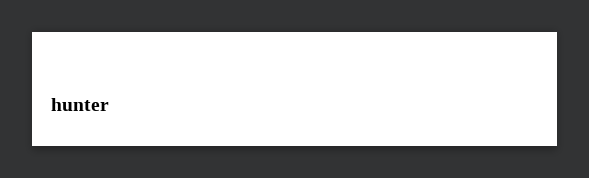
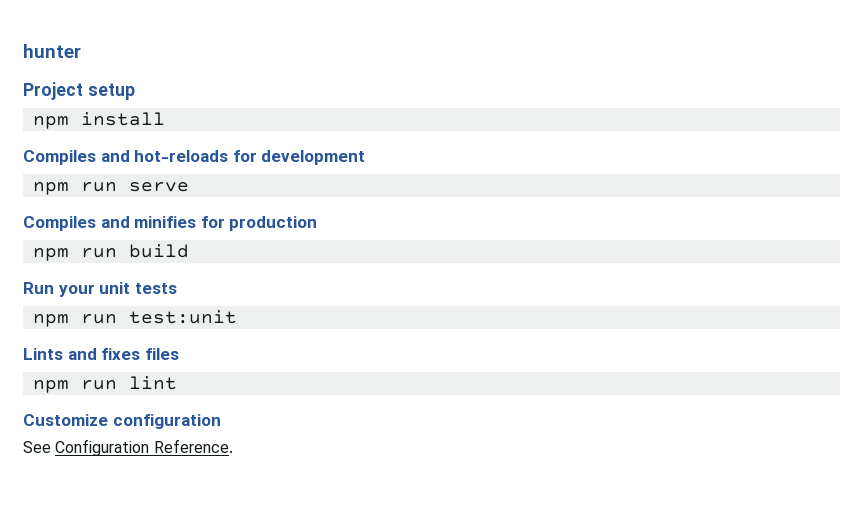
(109, 104) none -> [23,82,135,100] [32,112,165,129] [23,150,366,165] [32,182,189,195] [23,216,318,231] [32,244,189,261] [23,282,177,297] [32,310,237,327] [23,348,179,360] [32,376,177,393] [23,414,221,429] [23,439,233,456] // Project setup // npm install // Compiles and hot-reloads for development // npm run serve // Compiles and minifies for production // npm run build // Run your unit tests // npm run test:unit // Lints and fixes files // npm run lint // Customize configuration // See Configuration Reference.

